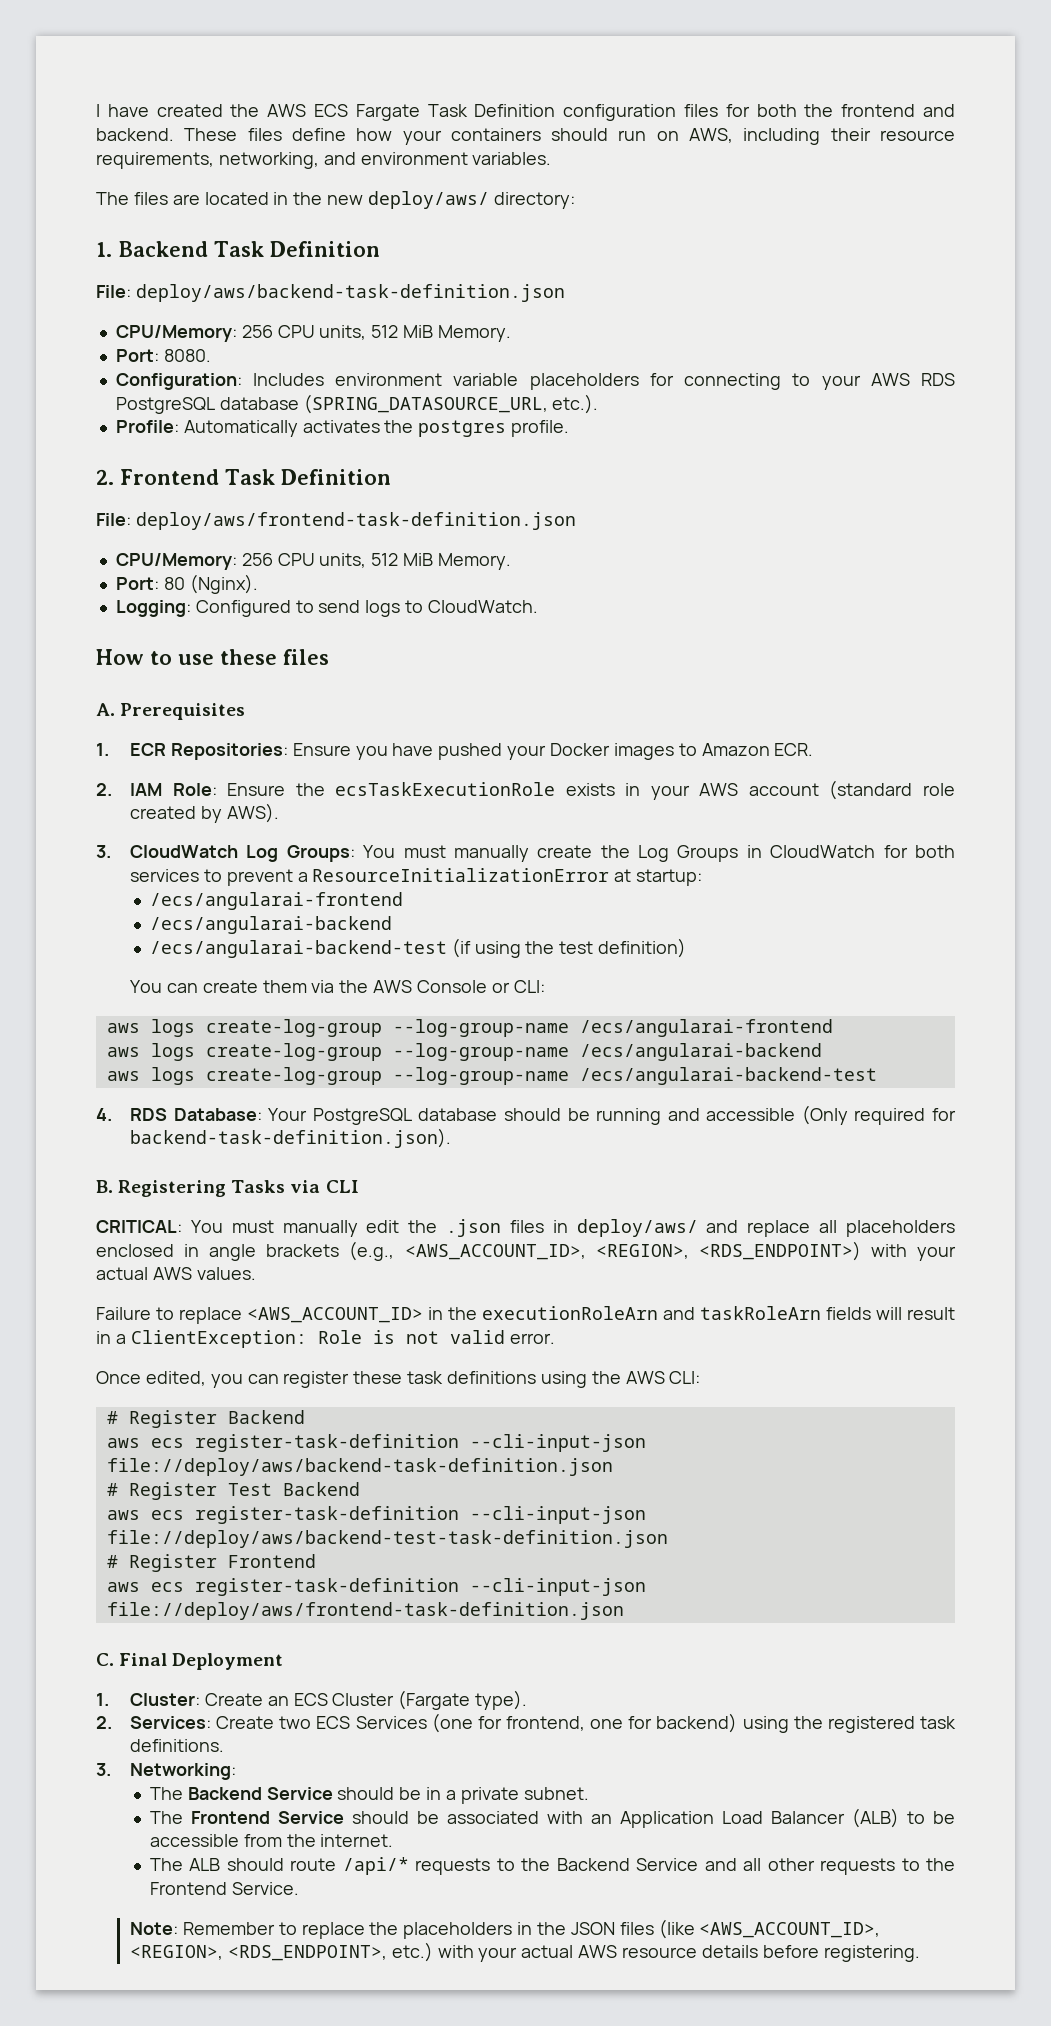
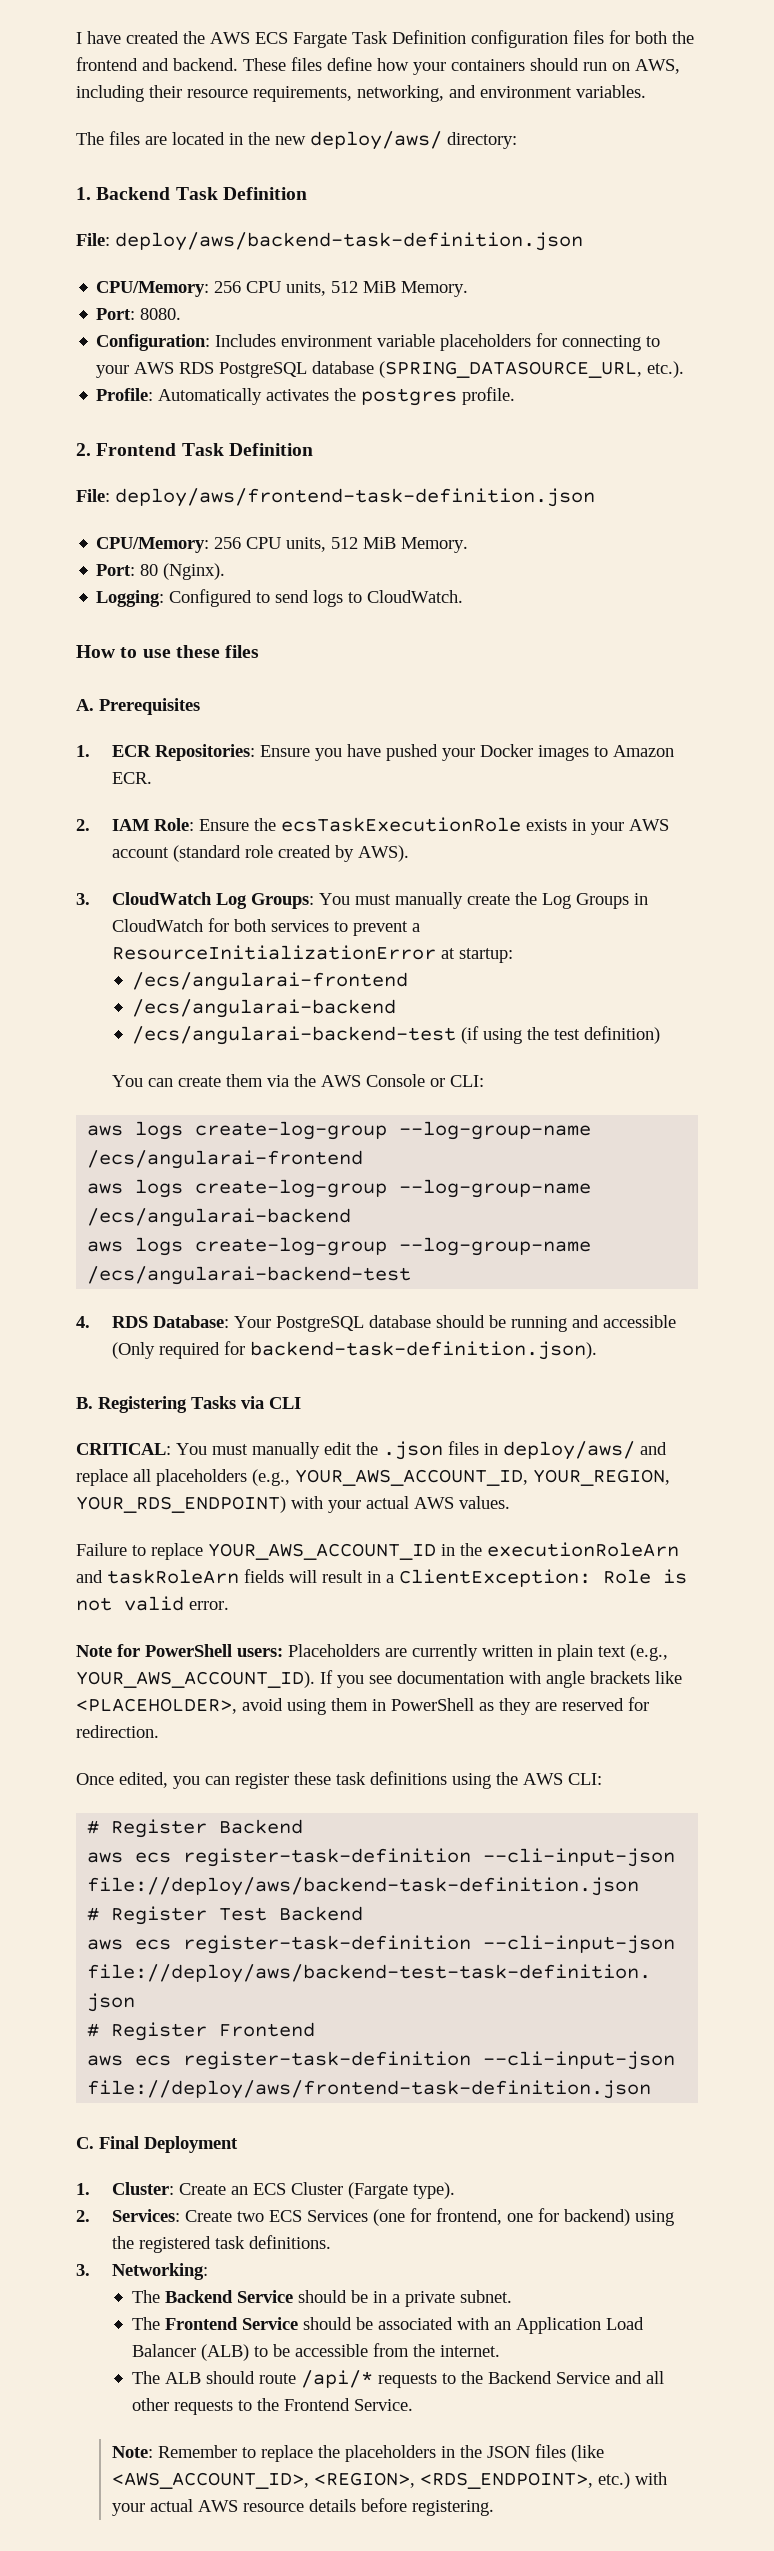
[96,1241,861,1261] enclosed in angle brackets (e.g., <AWS_ACCOUNT_ID>, <REGION>, <RDS_ENDPOINT>) -> [252,1469,670,1486] [76,1496,286,1513] (e.g., YOUR_AWS_ACCOUNT_ID, YOUR_REGION, YOUR_RDS_ENDPOINT)
[247,1307,423,1323] <AWS_ACCOUNT_ID> -> [208,1543,436,1560] YOUR_AWS_ACCOUNT_ID
(555, 1338) none -> [76,1644,668,1661] [76,1670,682,1688] [76,1697,649,1715] [76,1725,159,1738] // Note for PowerShell users: Placeholders are currently written in plain text (e.g., YOUR_AWS_ACCOUNT_ID). If you see documentation with angle brackets like <PLACEHOLDER>, avoid using them in PowerShell as they are reserved for redirection.

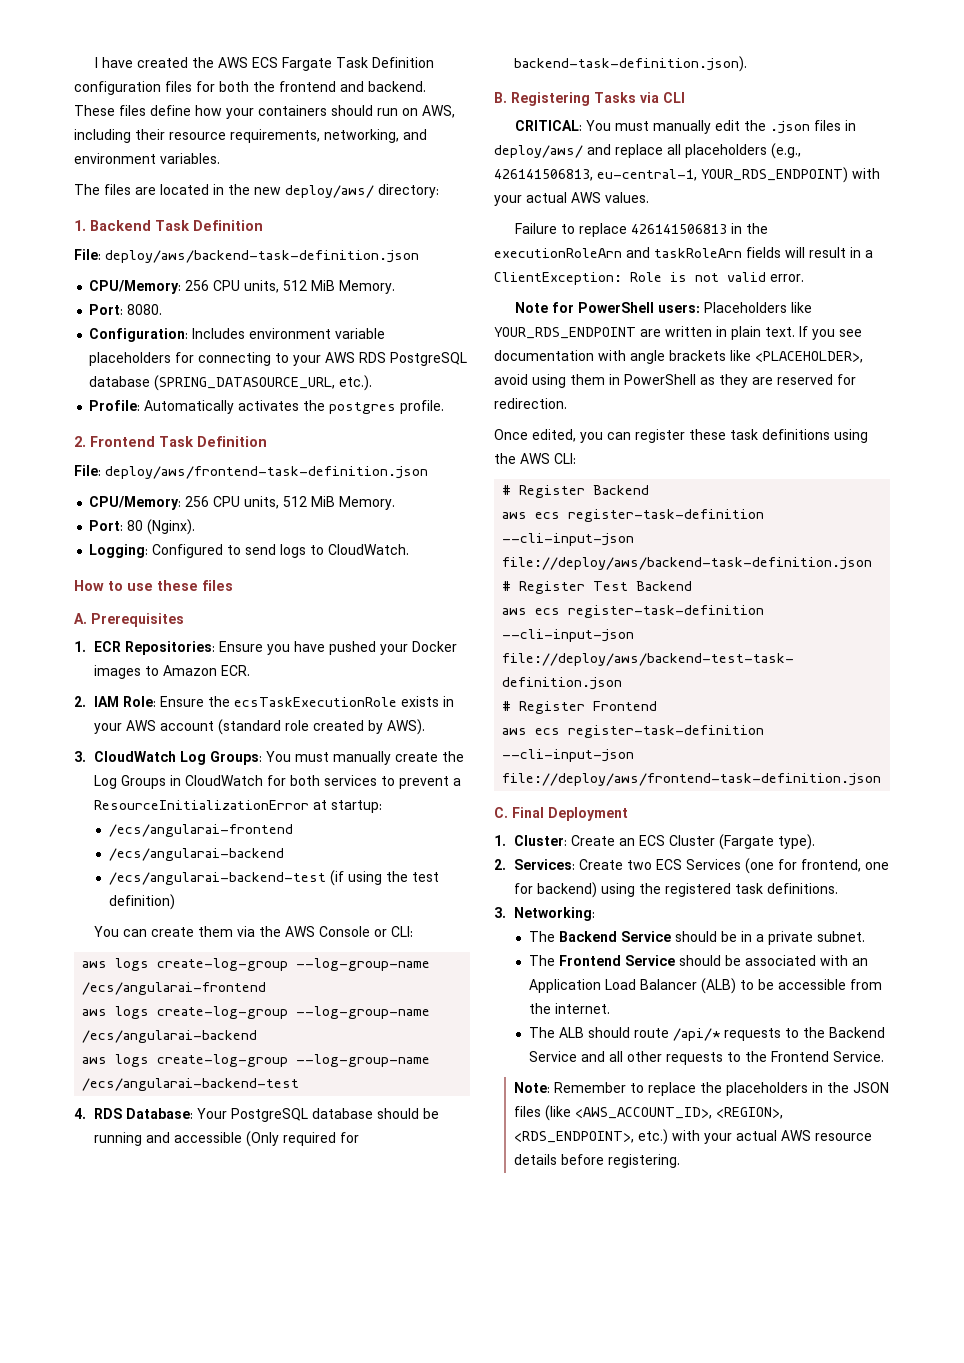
[295,1469,670,1486] YOUR_AWS_ACCOUNT_ID, YOUR_REGION, -> [494,169,697,181] 426141506813, eu-central-1,
[208,1543,436,1560] YOUR_AWS_ACCOUNT_ID -> [631,224,728,234] 426141506813
[385,1644,668,1661] [76,1671,315,1688] are currently written in plain text (e.g., YOUR_AWS_ACCOUNT_ID). -> [791,302,813,313] [494,326,795,340] like YOUR_RDS_ENDPOINT are written in plain text.

